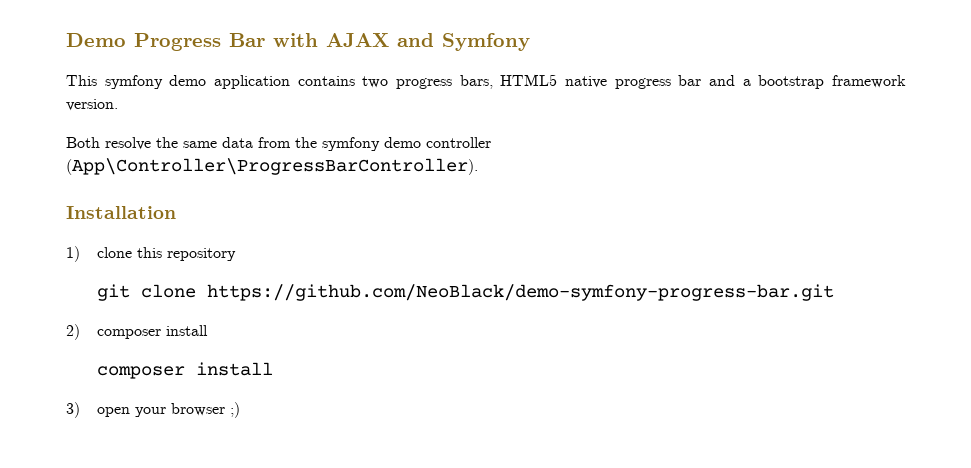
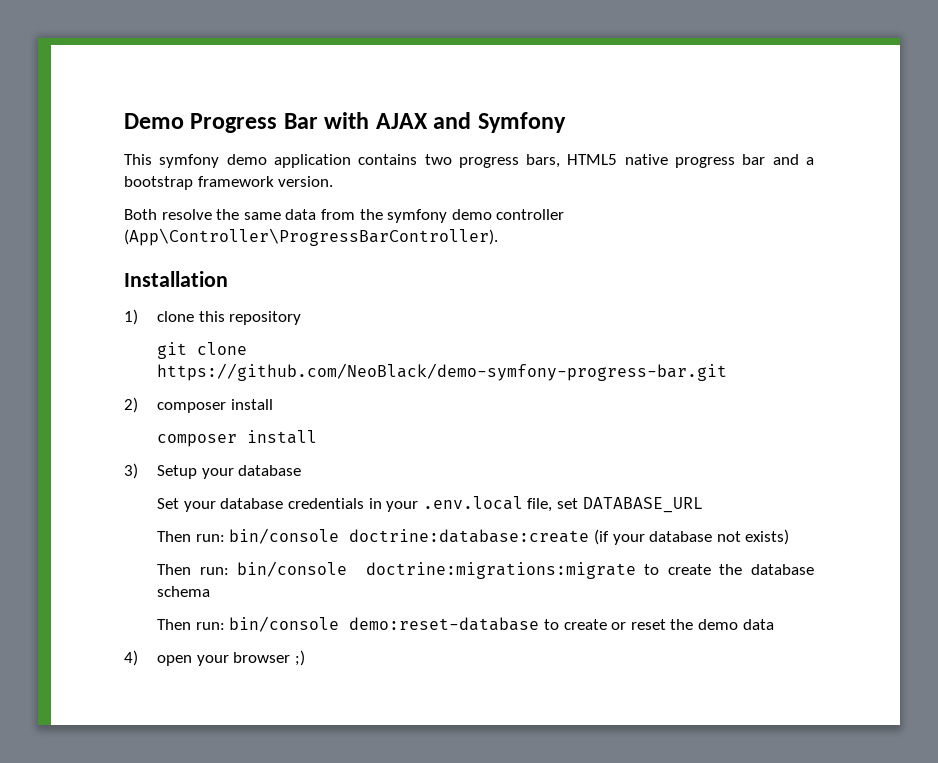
(80, 410) none -> [157,465,302,479] [157,496,703,513] [157,528,790,545] [157,561,814,579] [157,586,211,597] [157,616,774,632] [124,650,138,666] Setup your database // Set your database credentials in your .env.local file, set DATABASE_URL // Then run: bin/console doctrine:database:create (if your database not exists) // Then run: bin/console doctrine:migrations:migrate to create the database schema // Then run: bin/console demo:reset-database to create or reset the demo data // 4)

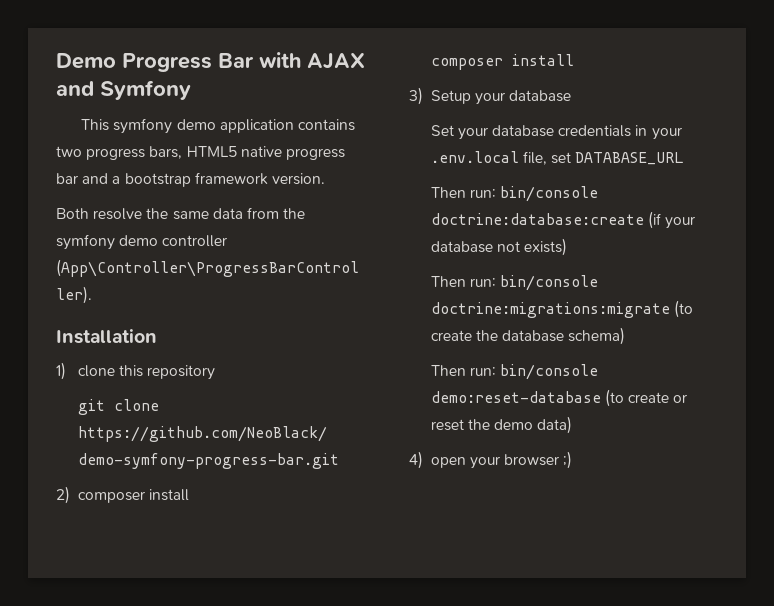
[644,564,660,575] to -> [673,300,693,318] (to
[157,586,211,597] schema -> [568,327,626,345] schema)
[543,619,559,630] to -> [604,389,624,407] (to
[742,619,774,630] data -> [537,416,573,434] data)

